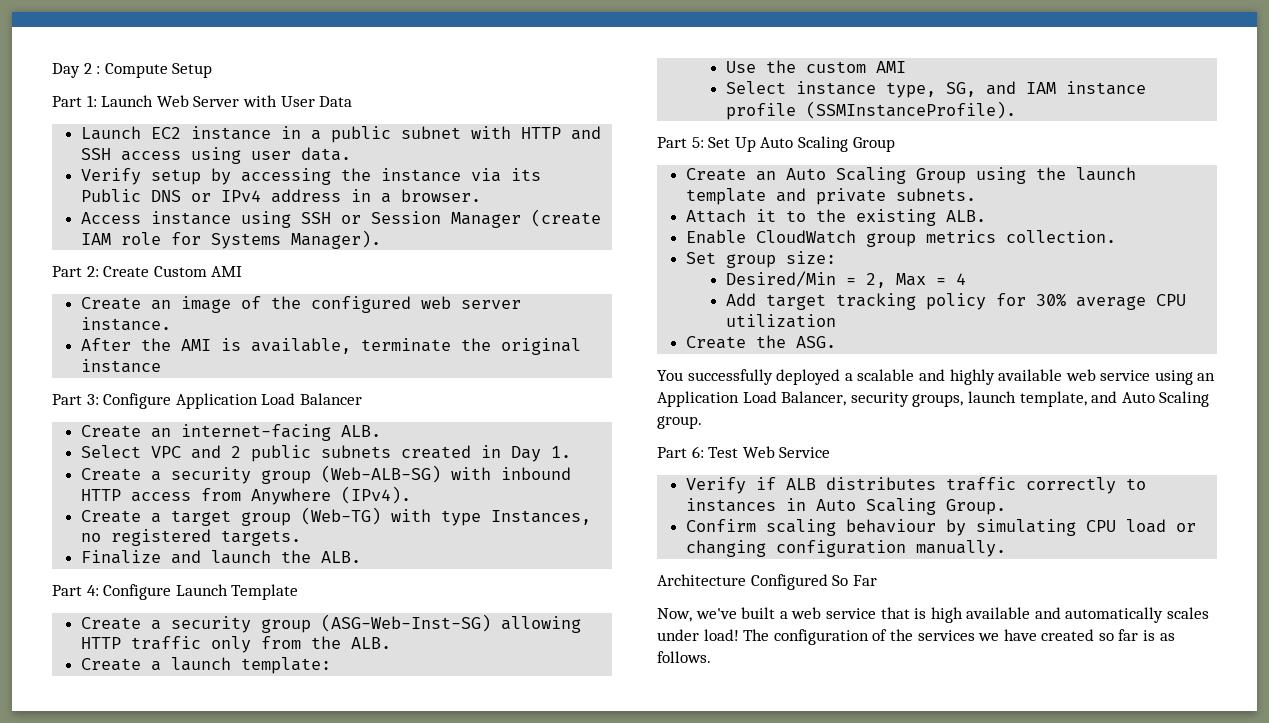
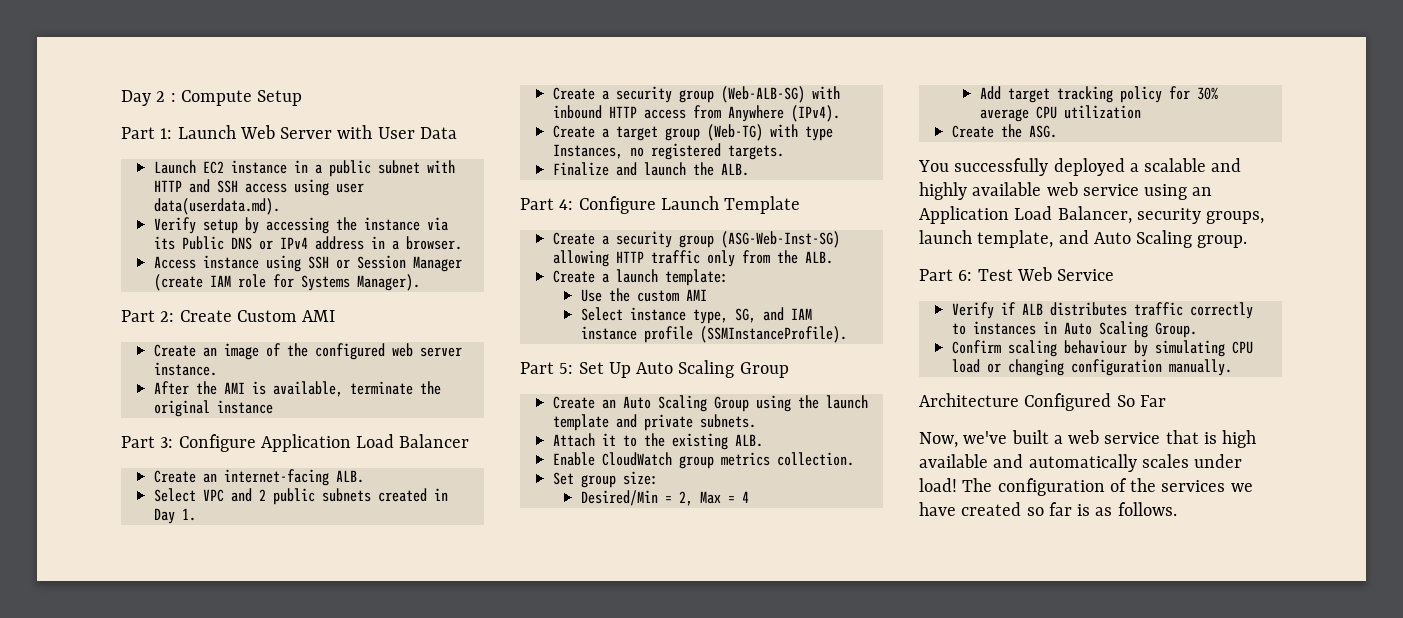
[300,147,351,161] data. -> [154,198,281,215] data(userdata.md).

